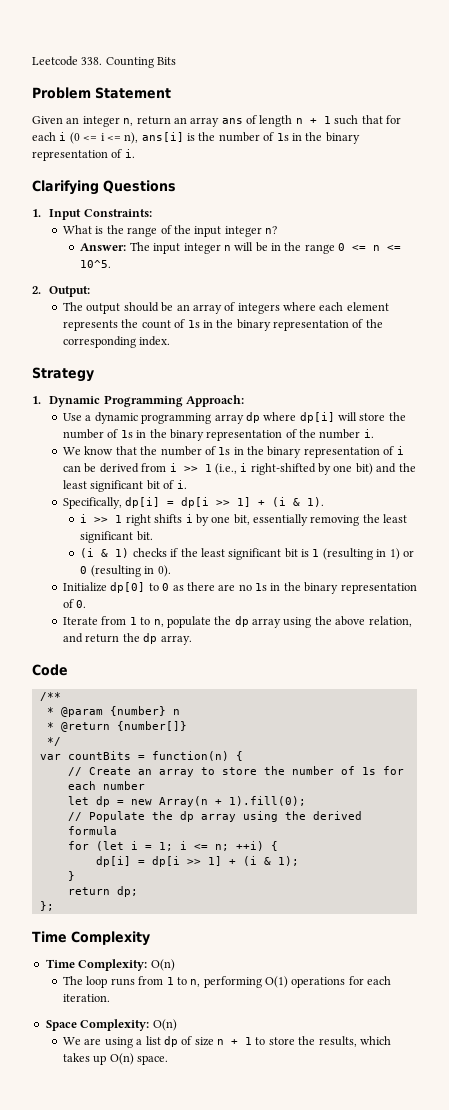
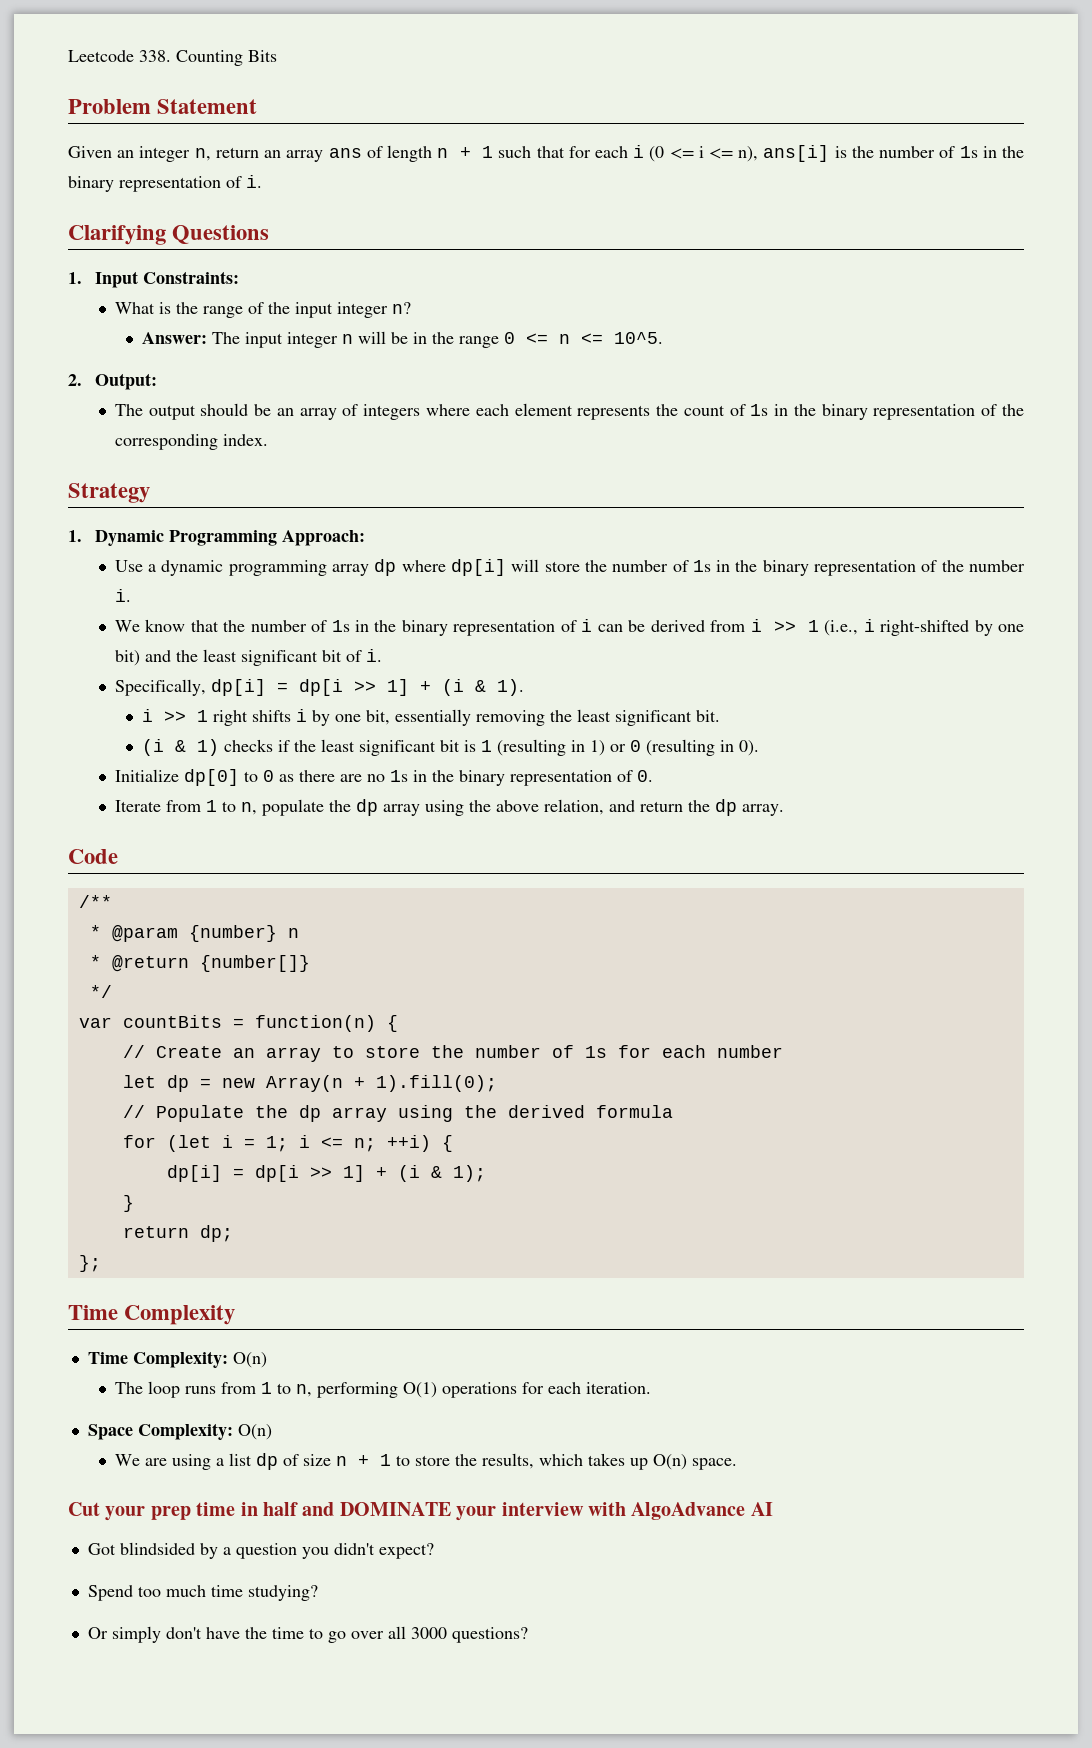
(169, 1060) none -> [68,1502,773,1521] [87,1542,434,1559] [87,1585,318,1601] [87,1626,528,1643] // Cut your prep time in half and DOMINATE your interview with AlgoAdvance AI // Got blindsided by a question you didn't expect? // Spend too much time studying? // Or simply don't have the time to go over all 3000 questions?

